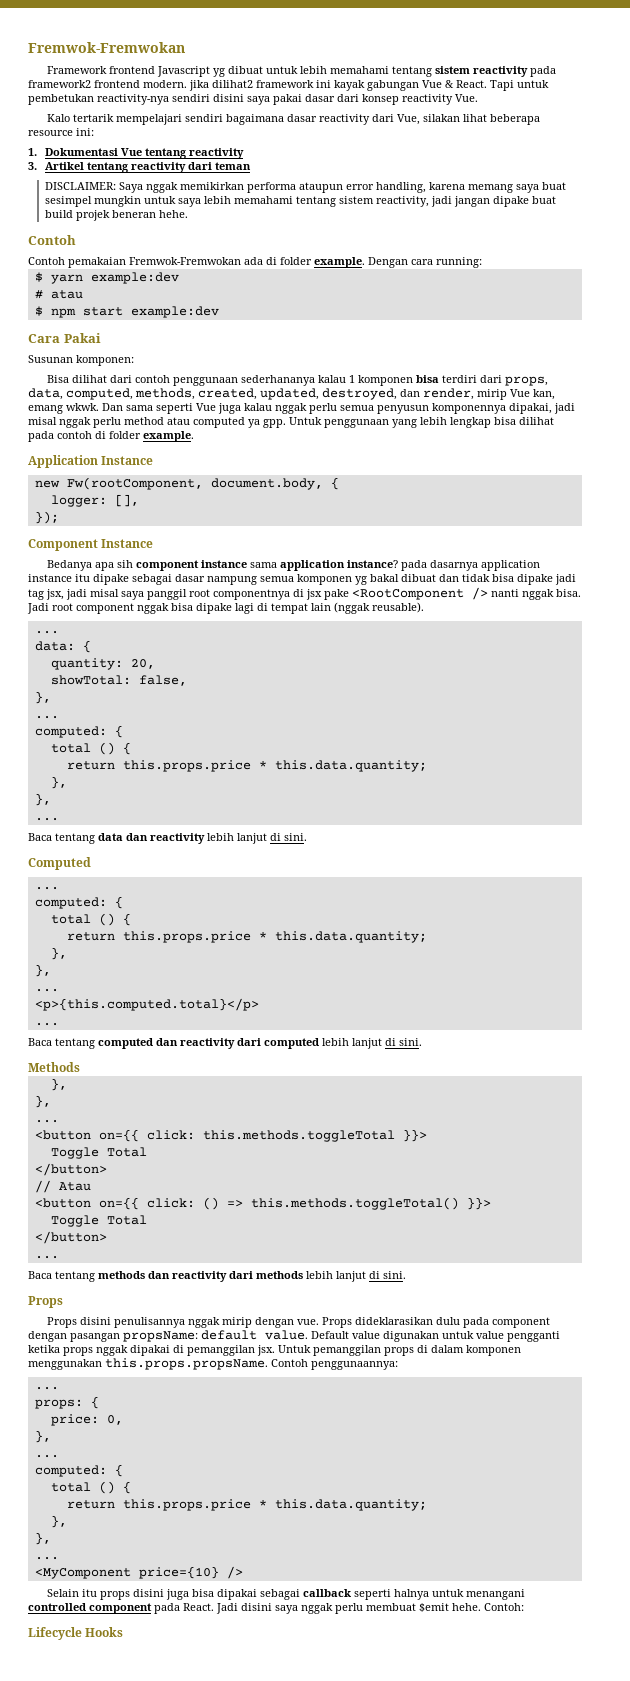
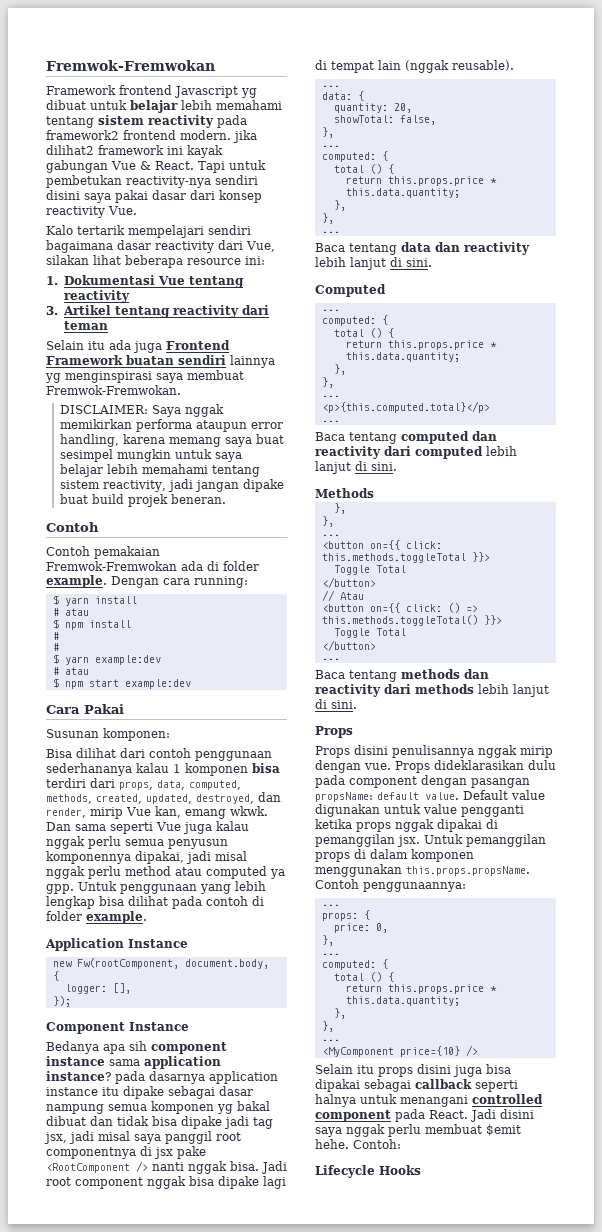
(299, 70) none -> [130,100,178,113] belajar
(251, 166) none -> [46,340,230,353] [46,355,275,368] [45,370,244,383] [46,385,181,395] // Selain itu ada juga Frontend Framework buatan sendiri lainnya yg menginspirasi saya membuat Fremwok-Fremwokan.
(201, 202) none -> [59,464,103,477] belajar
[111,210,188,218] beneran hehe. -> [170,494,226,504] beneran.
(482, 262) none -> [52,595,137,606] [52,608,89,616] [52,619,131,630] [52,632,59,640] [52,643,59,651] // $ yarn install // # atau // $ npm install // # // #

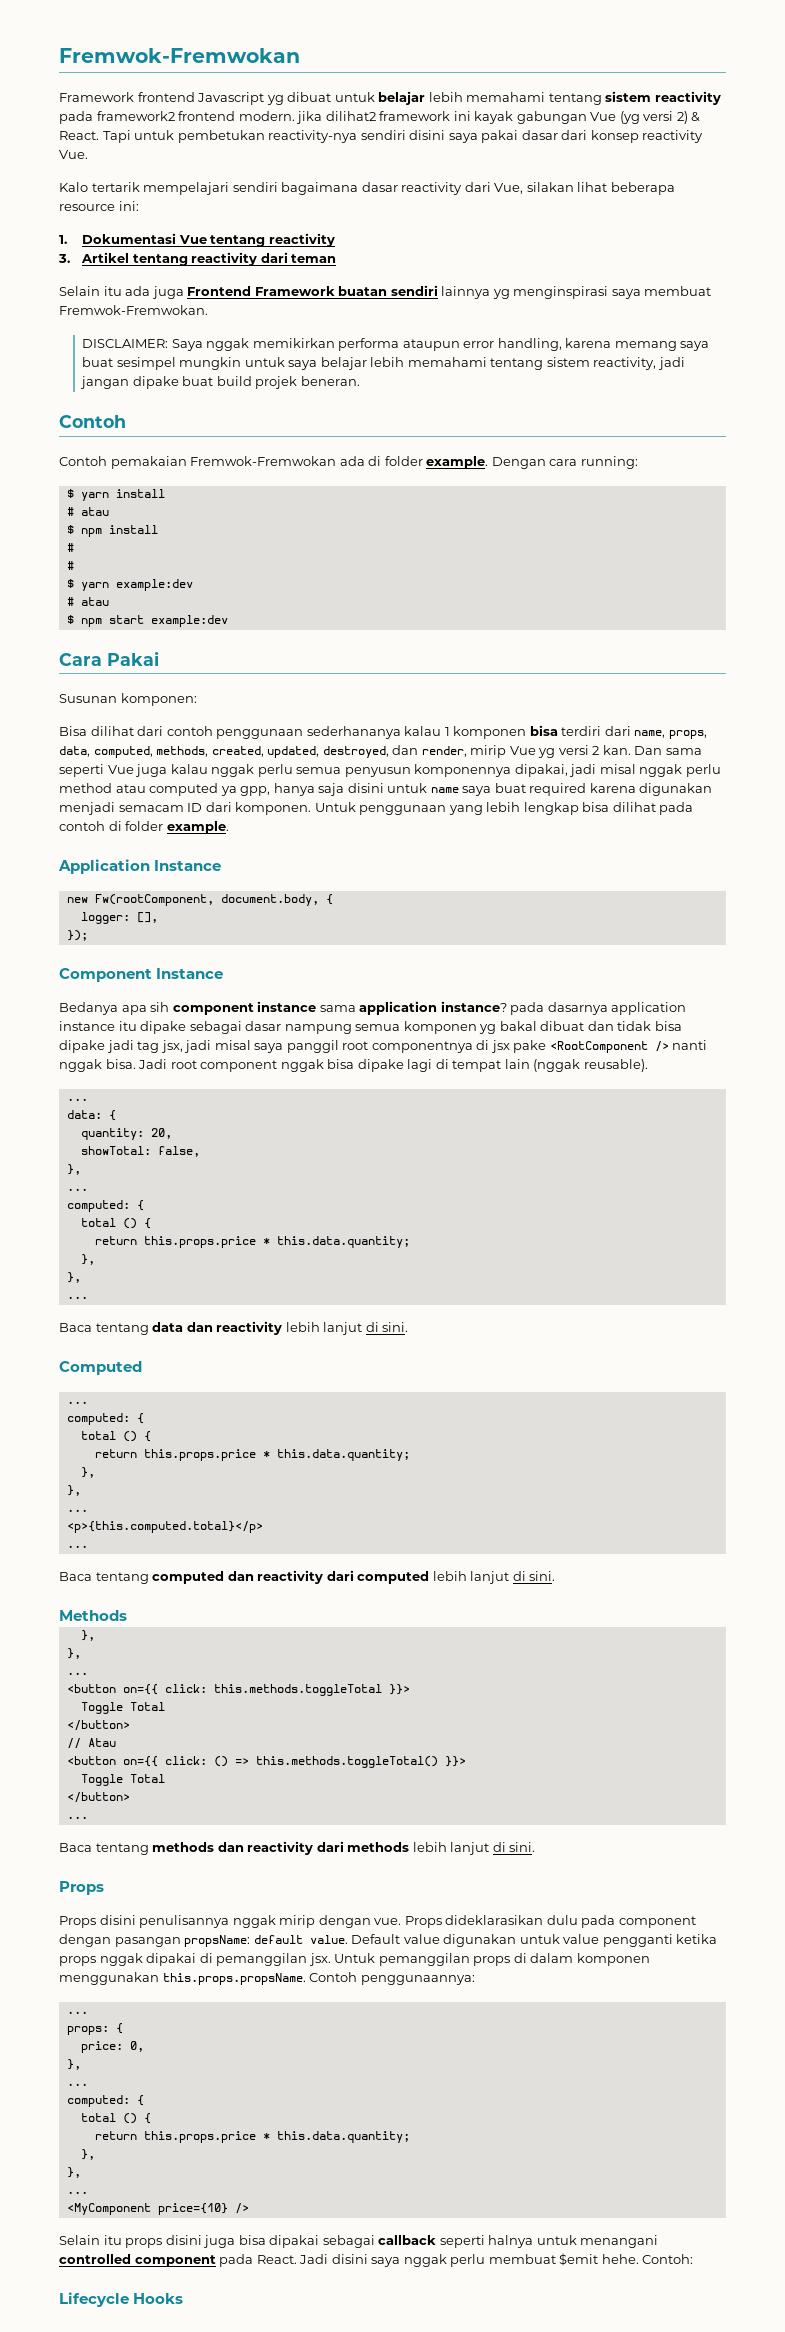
(136, 165) none -> [619,111,688,124] (yg versi 2)
(115, 783) none -> [634,730,666,738] name,
[155,806,268,819] kan, emang wkwk. -> [538,745,631,758] yg versi 2 kan.
[46,884,74,894] gpp. -> [240,783,713,796] [59,802,312,815] gpp, hanya saja disini untuk name saya buat required karena digunakan menjadi semacam ID dari komponen.

